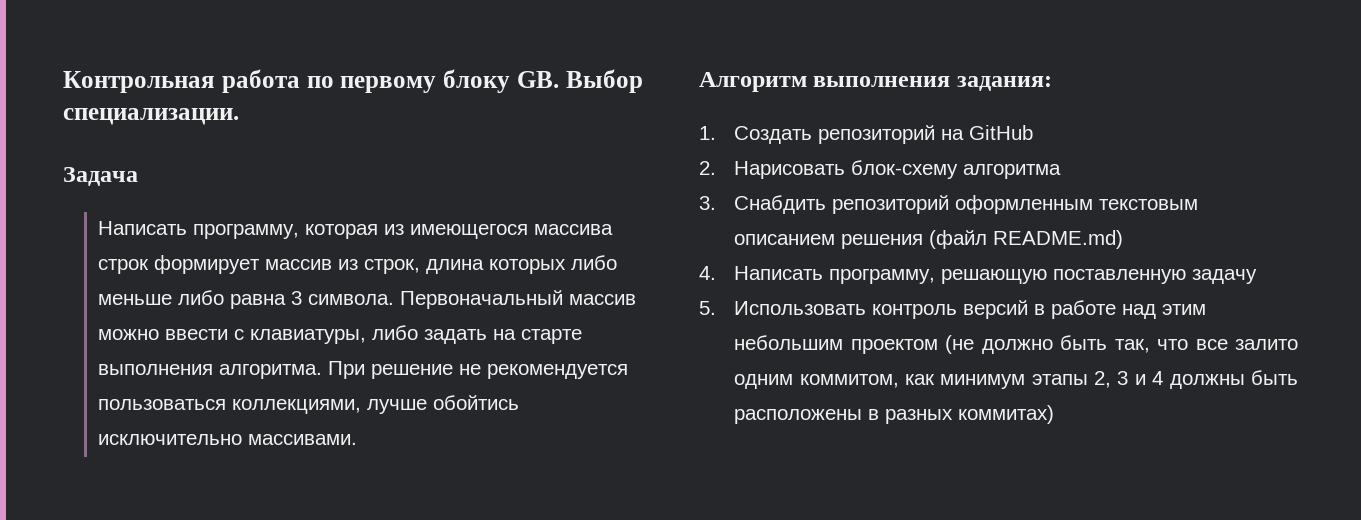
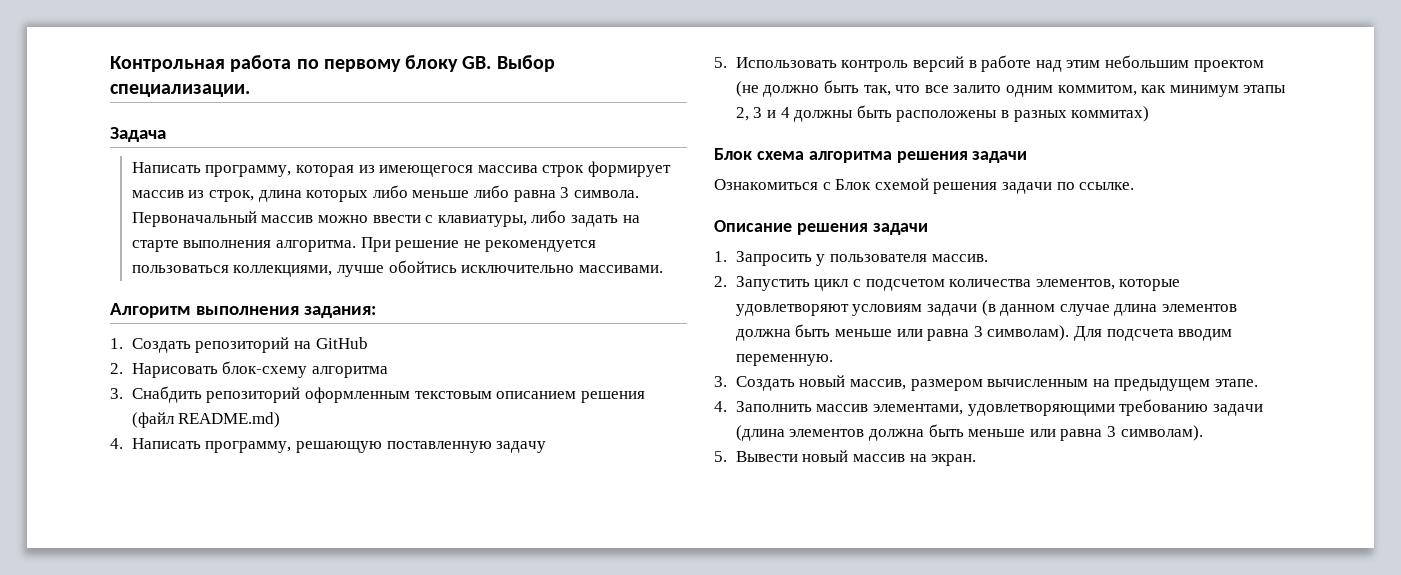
(1055, 414) none -> [714,148,1028,163] [714,178,1135,194] [714,220,928,235] [714,251,988,266] [714,276,1181,291] [735,300,1237,316] [735,324,1233,341] [735,354,833,366] [714,375,1258,391] [714,399,1263,416] [735,424,1203,441] [714,450,977,466] // Блок схема алгоритма решения задачи // Ознакомиться с Блок схемой решения задачи по ссылке. // Описание решения задачи // 1. Запросить у пользователя массив. // 2. Запустить цикл с подсчетом количества элементов, которые удовлетворяют условиям задачи (в данном случае длина элементов должна быть меньше или равна 3 символам). Для подсчета вводим переменную. // 3. Создать новый массив, размером вычисленным на предыдущем этапе. // 4. Заполнить массив элементами, удовлетворяющими требованию задачи (длина элементов должна быть меньше или равна 3 символам). // 5. Вывести новый массив на экран.

